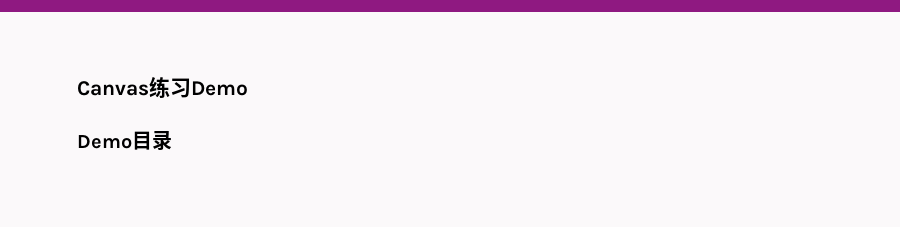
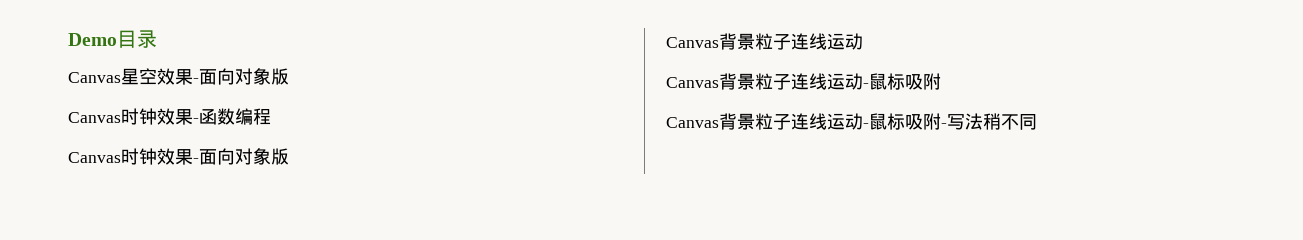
[77,76,248,98] Canvas练习Demo // -> (68, 39) none
(172, 140) none -> [68,68,289,85] [68,108,271,125] [68,148,289,165] [666,33,863,50] [666,73,941,90] [666,113,1037,130] // Canvas星空效果-面向对象版 // Canvas时钟效果-函数编程 // Canvas时钟效果-面向对象版 // Canvas背景粒子连线运动 // Canvas背景粒子连线运动-鼠标吸附 // Canvas背景粒子连线运动-鼠标吸附-写法稍不同

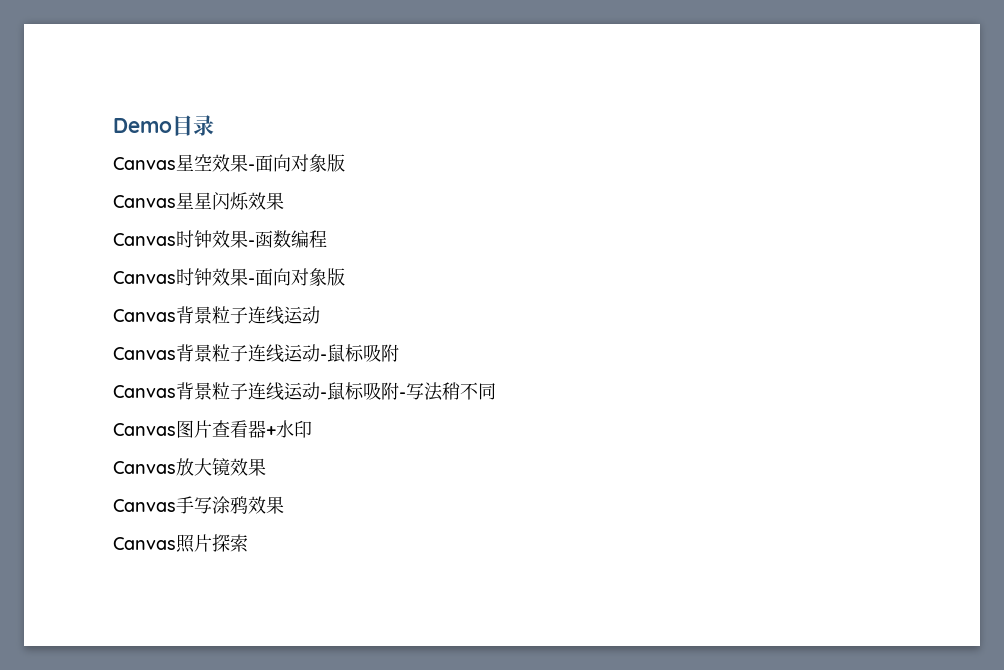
(289, 76) none -> [113,192,284,210] // Canvas星星闪烁效果
(1037, 122) none -> [113,420,312,438] [113,458,266,476] [113,496,284,514] [113,534,248,553] // Canvas图片查看器+水印 // Canvas放大镜效果 // Canvas手写涂鸦效果 // Canvas照片探索

